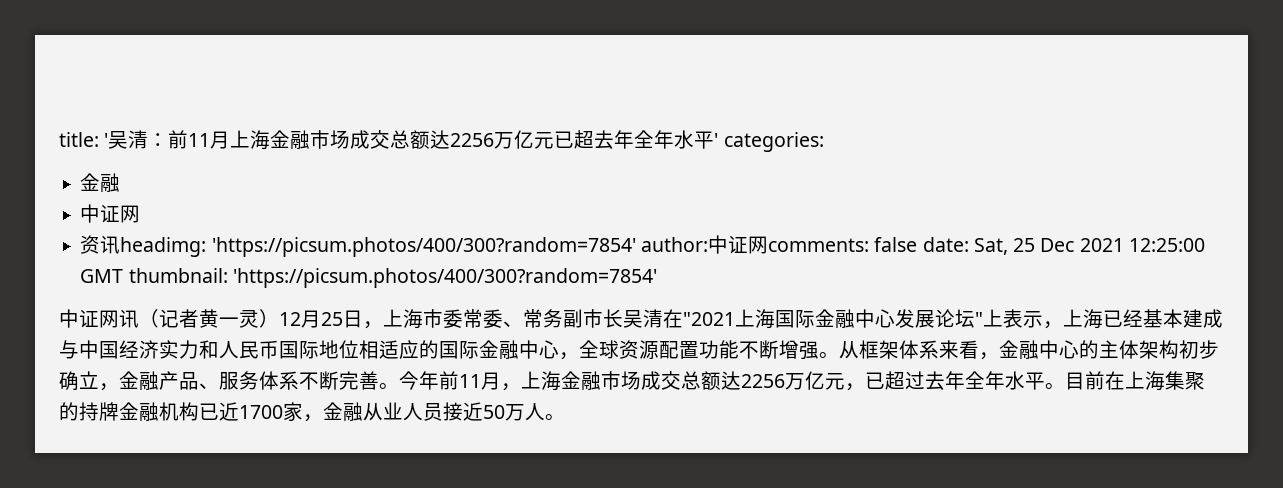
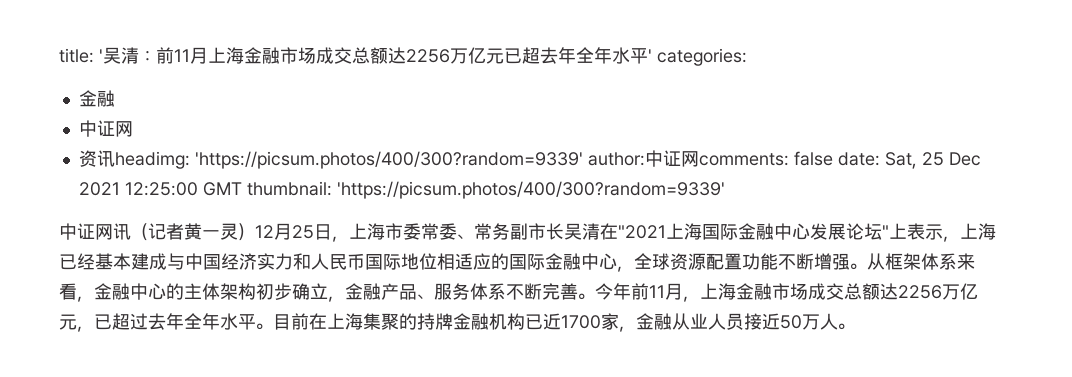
[211,237,636,257] 'https://picsum.photos/400/300?random=7854' -> [194,151,583,169] 'https://picsum.photos/400/300?random=9339'
[232,268,657,288] 'https://picsum.photos/400/300?random=7854' -> [336,181,725,199] 'https://picsum.photos/400/300?random=9339'

